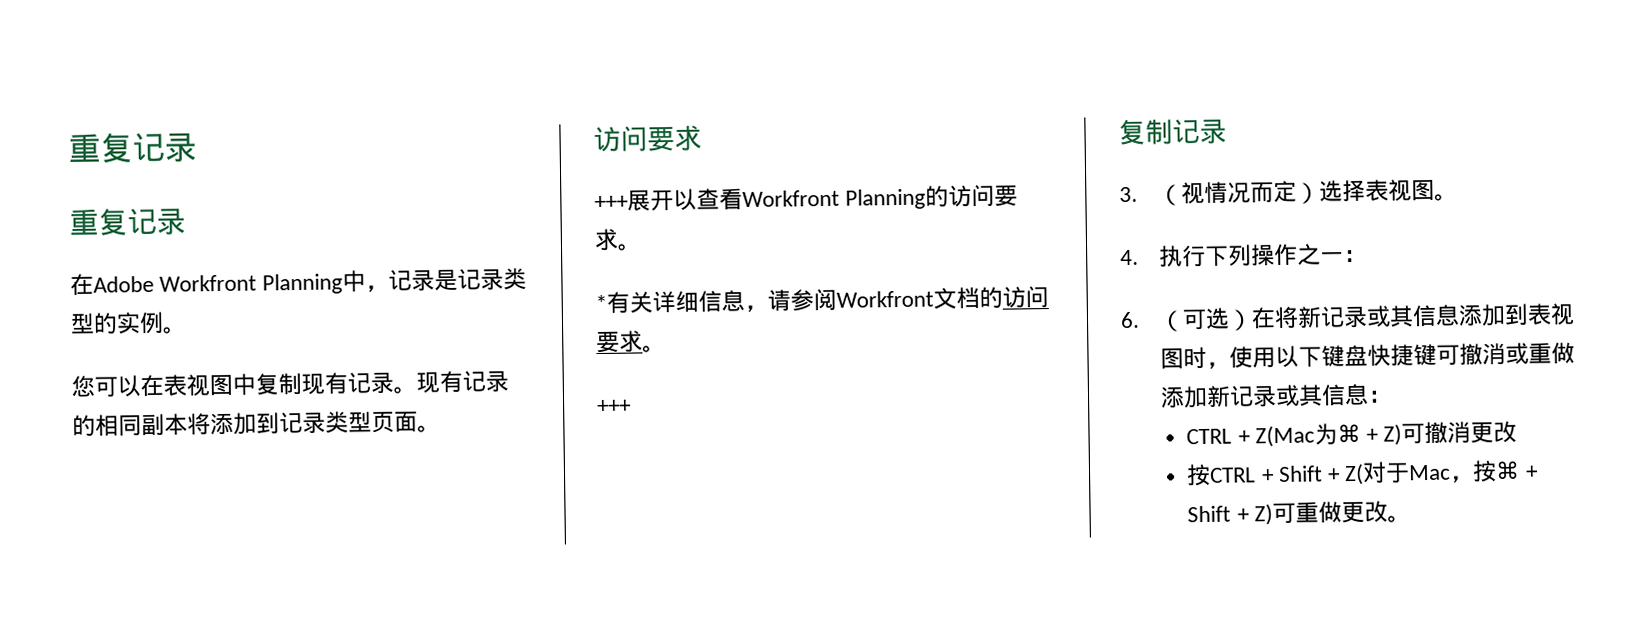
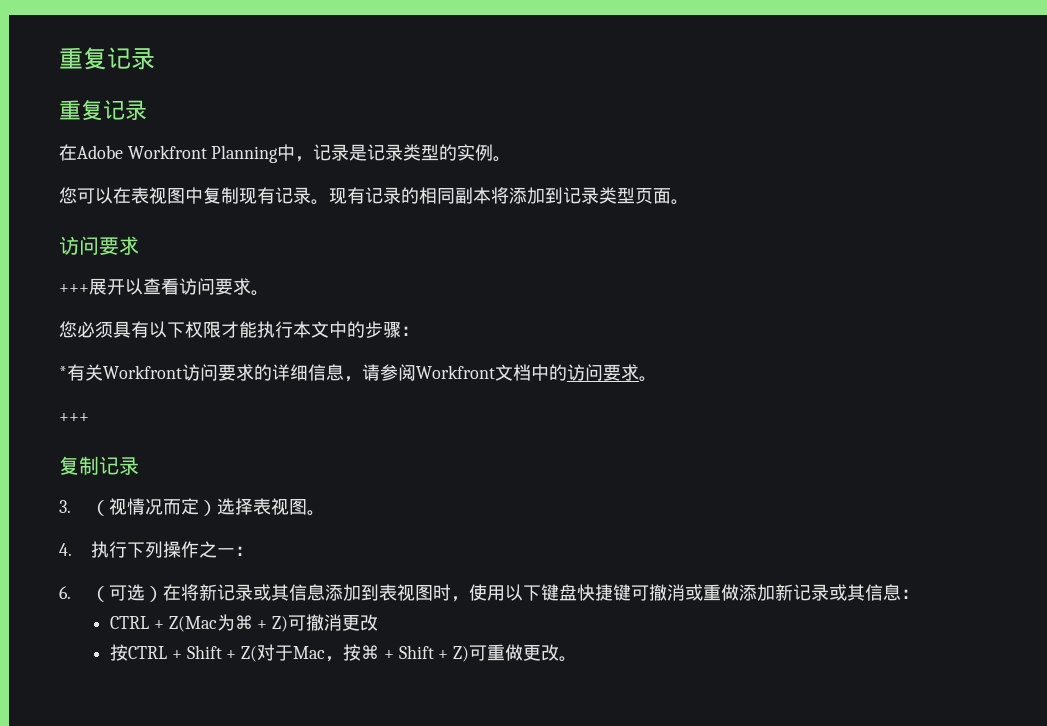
[742,184,1019,210] [594,228,642,252] Workfront Planning的访问要求。 -> [179,278,269,296] [59,321,419,338] 访问要求。 // 您必须具有以下权限才能执行本文中的步骤：
(653, 302) none -> [103,364,272,381] Workfront访问要求的
(980, 298) none -> [531,364,549,381] 中

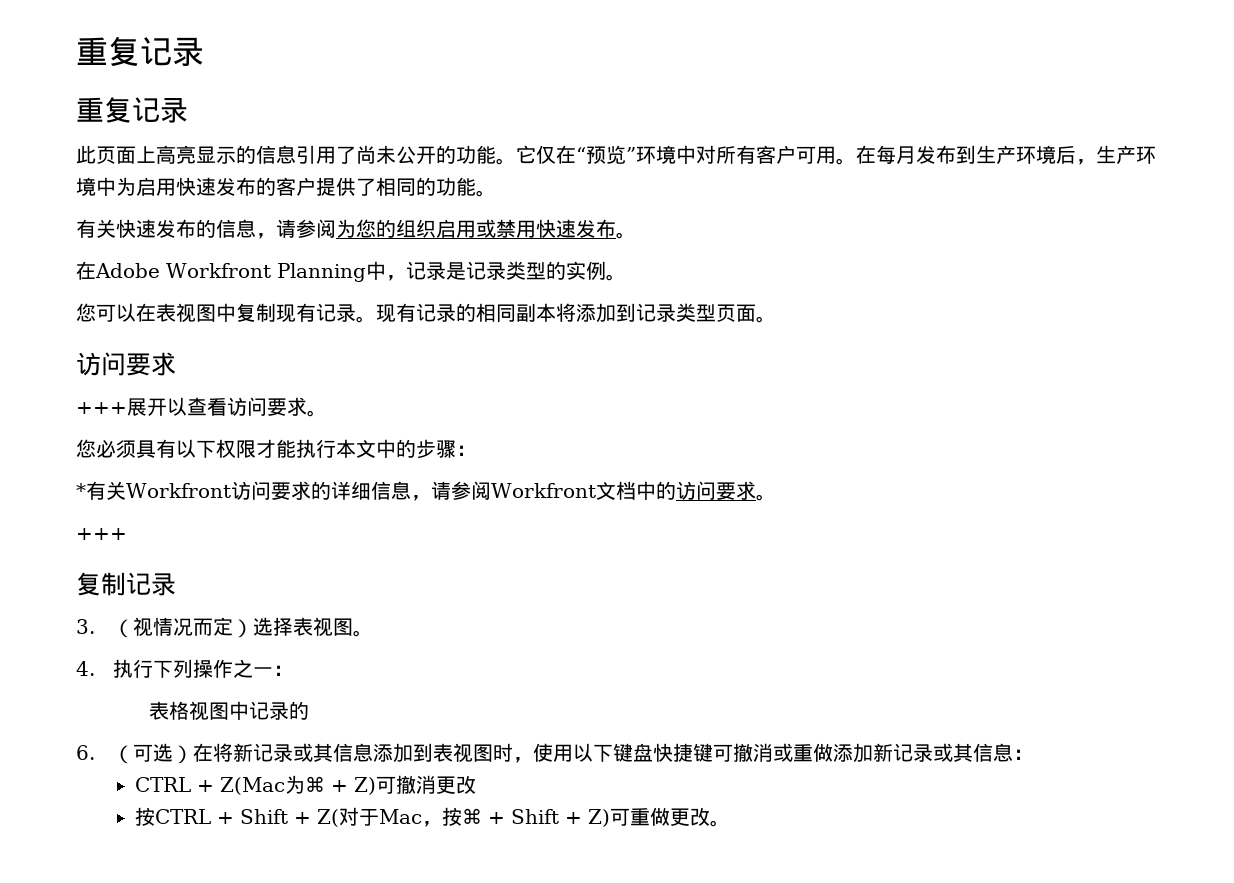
(147, 110) none -> [76,145,1156,165] [76,177,496,197] [76,219,636,239] // 此页面上高亮显示的信息引用了尚未公开的功能。它仅在“预览”环境中对所有客户可用。在每月发布到生产环境后，生产环境中为启用快速发布的客户提供了相同的功能。 // 有关快速发布的信息，请参阅为您的组织启用或禁用快速发布。
(253, 551) none -> [149,701,310,721] // 表格视图中记录的

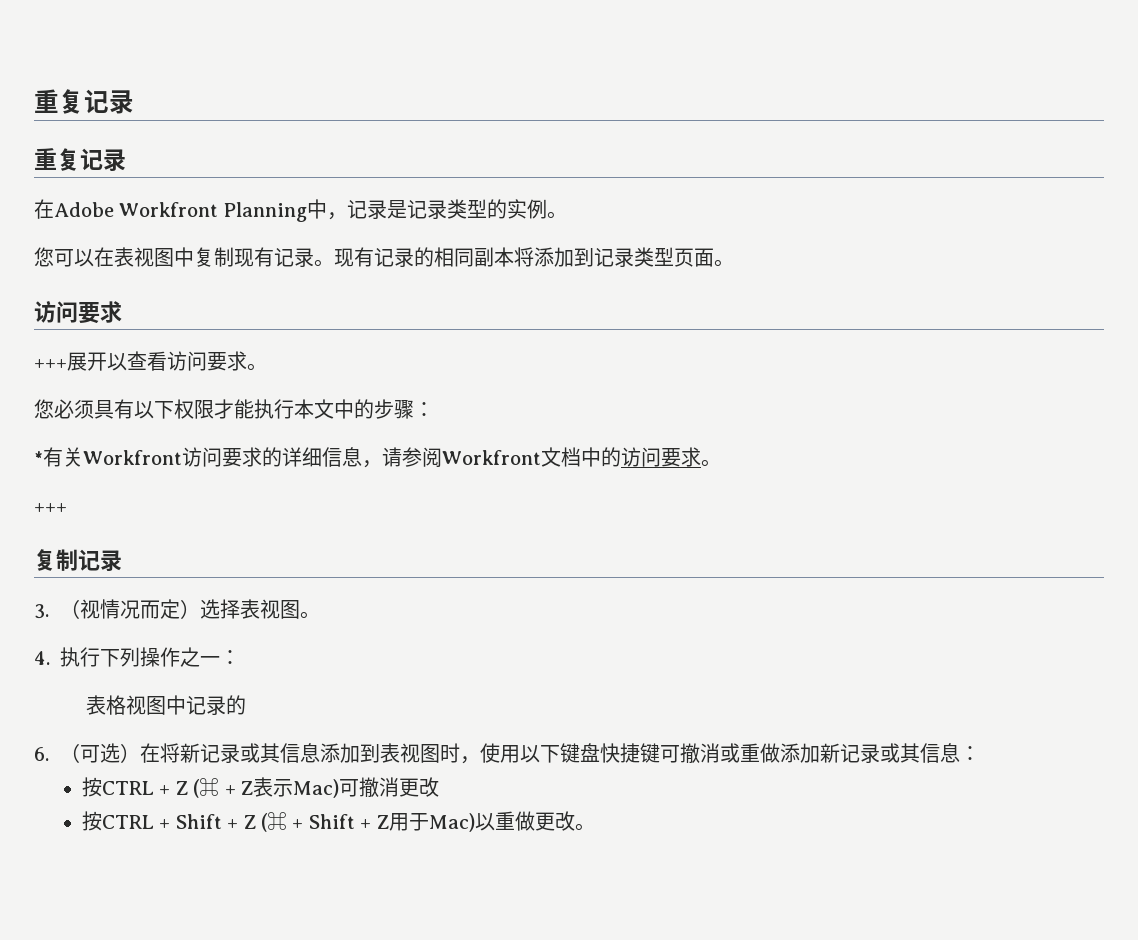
[76,145,1156,165] [76,177,496,197] [76,219,636,239] // 此页面上高亮显示的信息引用了尚未公开的功能。它仅在“预览”环境中对所有客户可用。在每月发布到生产环境后，生产环境中为启用快速发布的客户提供了相同的功能。 // 有关快速发布的信息，请参阅为您的组织启用或禁用快速发布。 -> (126, 160) none
[134,775,376,795] CTRL + Z(Mac为⌘ + Z) -> [81,777,339,798] 按CTRL + Z (⌘ + Z表示Mac)
[316,807,630,827] Z(对于Mac，按⌘ + Shift + Z)可 -> [243,812,495,832] Z (⌘ + Shift + Z用于Mac)以

